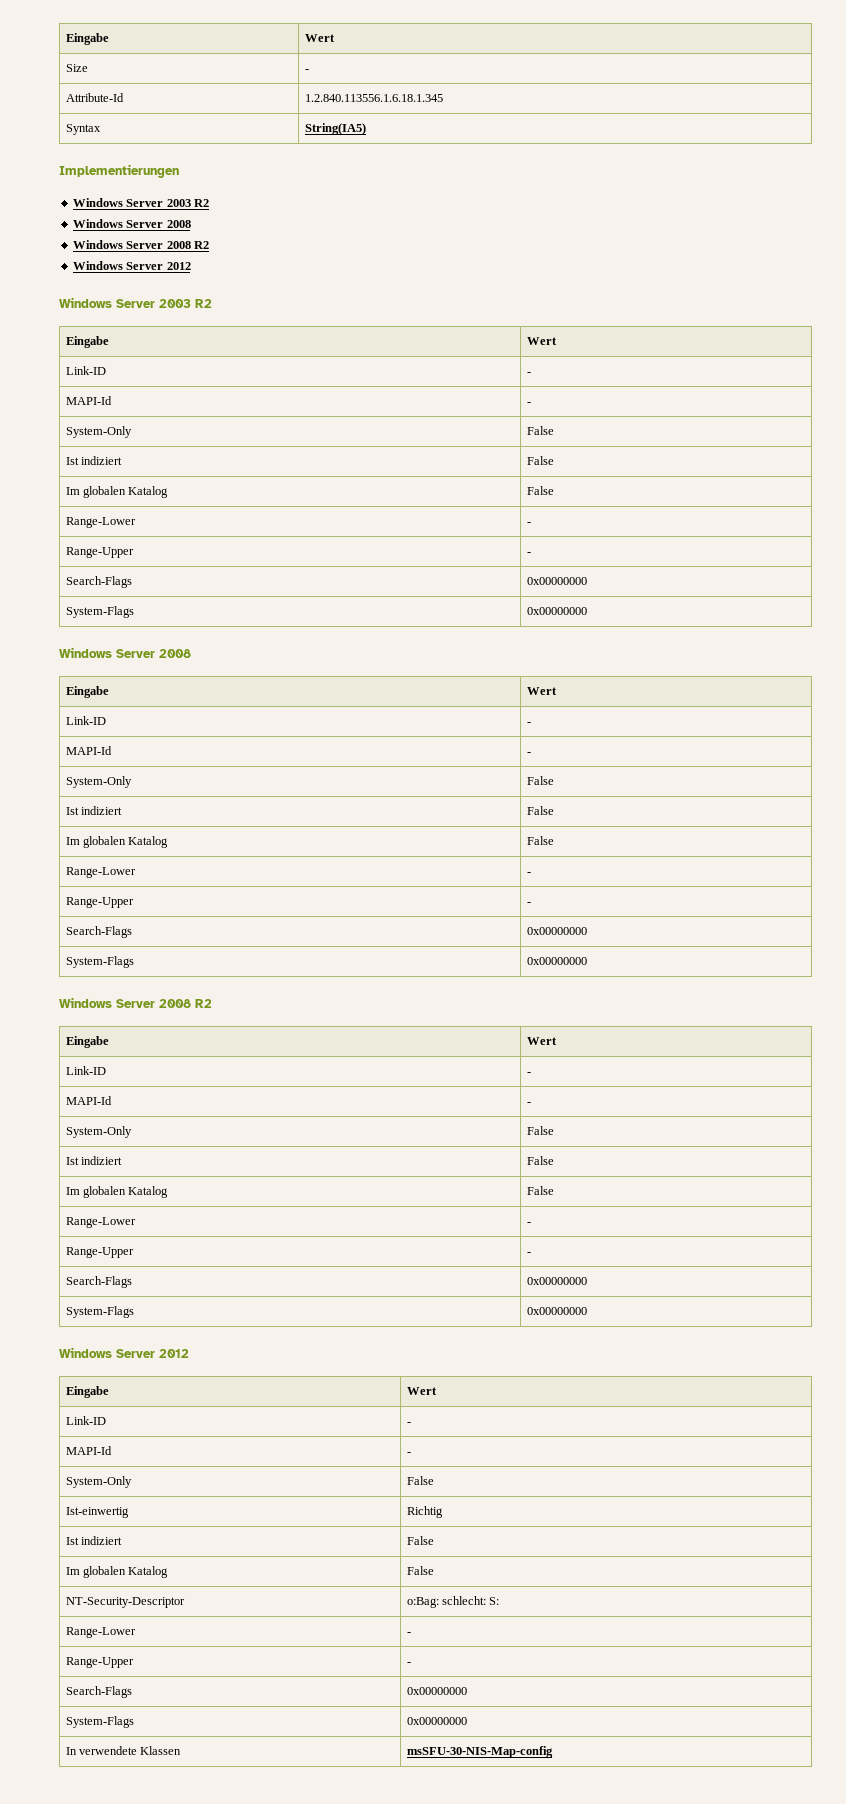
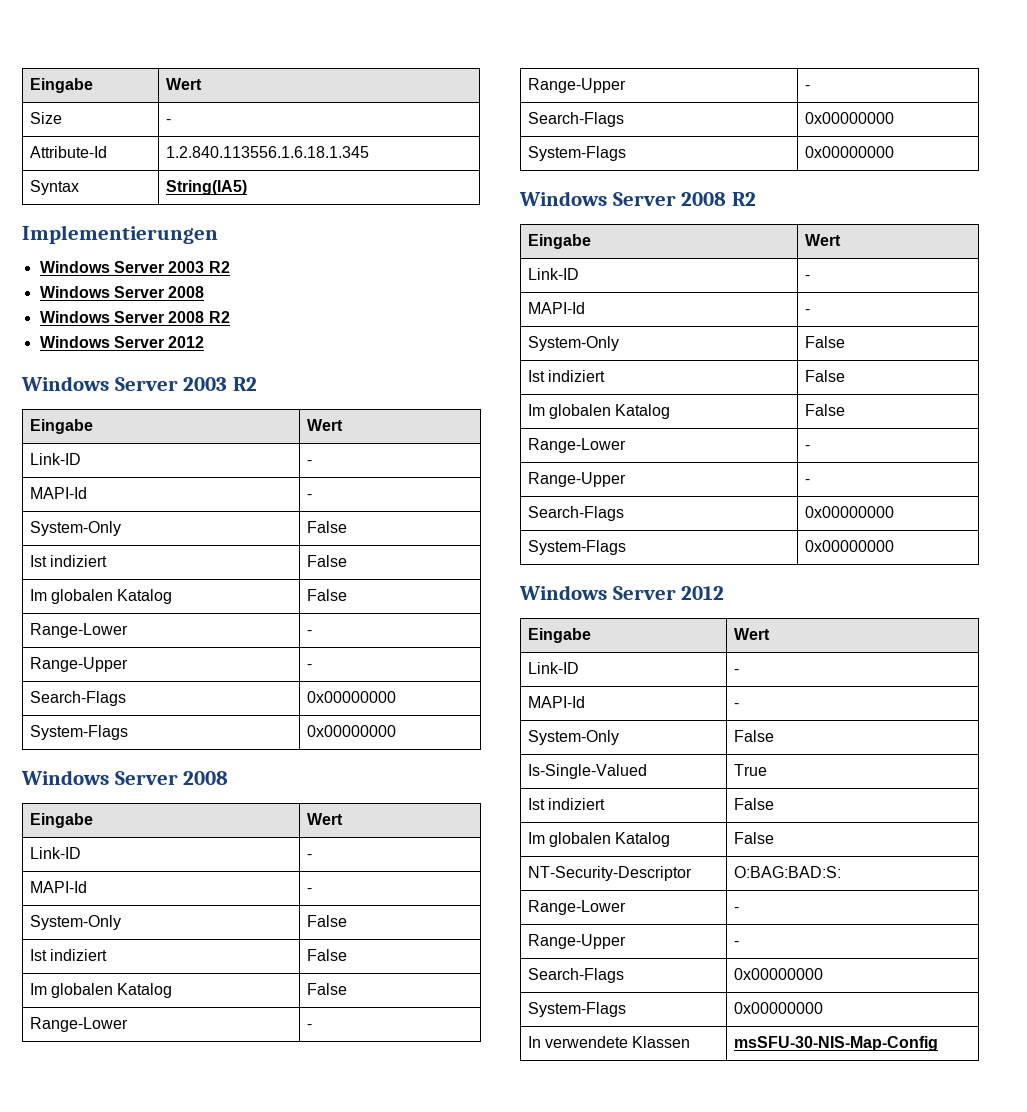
[65,1507,129,1518] [406,1506,443,1518] Ist-einwertig | Richtig -> [527,764,647,779] [733,764,767,776] Is-Single-Valued | True
[406,1596,500,1608] o:Bag: schlecht: S: -> [733,866,841,878] O:BAG:BAD:S:
[406,1746,553,1758] msSFU-30-NIS-Map-config -> [733,1036,938,1051] msSFU-30-NIS-Map-Config

